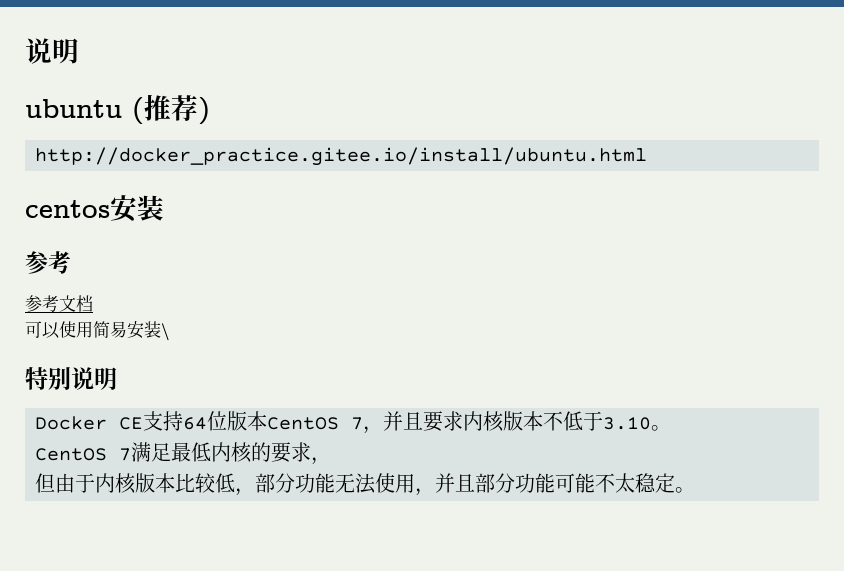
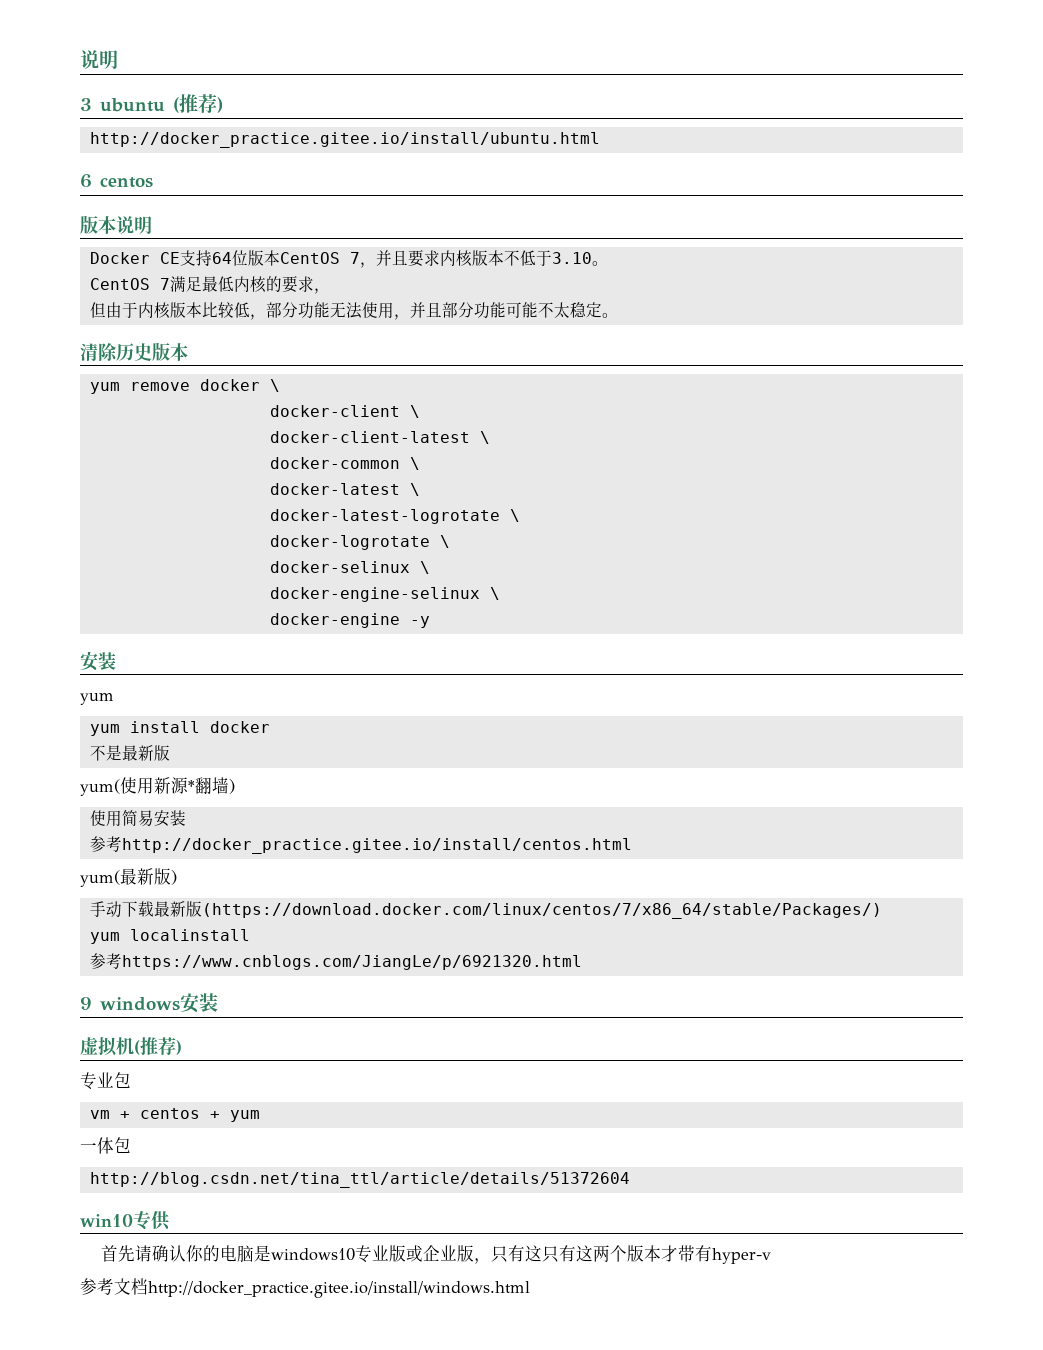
[25,38,79,64] 说明 // -> [80,50,118,69] [80,98,92,111] 说明 // 3
[25,195,164,222] [25,251,71,274] [25,295,93,312] [25,321,170,341] [25,367,71,390] centos安装 // 参考 // 参考文档 // 可以使用简易安装\ // 特别 -> [80,174,153,188] [80,215,116,234] 6 centos // 版本
(696, 490) none -> [80,342,188,362] [89,379,280,394] [269,405,420,418] [269,431,490,444] [269,457,420,470] [269,483,420,496] [269,509,520,524] [269,535,450,550] [269,561,430,574] [269,587,500,602] [269,613,430,628] [80,651,116,671] [80,693,114,705] [89,721,270,736] [89,745,170,761] [80,777,235,796] [89,810,186,827] [89,836,632,854] [80,868,177,887] [89,901,882,919] [89,929,250,944] [89,953,582,970] [80,993,218,1013] [80,1037,182,1056] [80,1072,131,1090] [89,1108,260,1122] [80,1137,131,1154] [89,1172,630,1188] [80,1210,170,1231] [101,1245,772,1264] [80,1278,530,1298] // 清除历史版本 // yum remove docker \ // docker-client \ // docker-client-latest \ // docker-common \ // docker-latest \ // docker-latest-logrotate \ // docker-logrotate \ // docker-selinux \ // docker-engine-selinux \ // docker-engine -y // 安装 // yum // yum install docker // 不是最新版 // yum(使用新源*翻墙) // 使用简易安装 // 参考http://docker_practice.gitee.io/install/centos.html // yum(最新版) // 手动下载最新版(https://download.docker.com/linux/centos/7/x86_64/stable/Packages/) // yum localinstall // 参考https://www.cnblogs.com/JiangLe/p/6921320.html // 9 windows安装 // 虚拟机(推荐) // 专业包 // vm + centos + yum // 一体包 // http://blog.csdn.net/tina_ttl/article/details/51372604 // win10专供 // 首先请确认你的电脑是windows10专业版或企业版，只有这只有这两个版本才带有hyper-v // 参考文档http://docker_practice.gitee.io/install/windows.html

